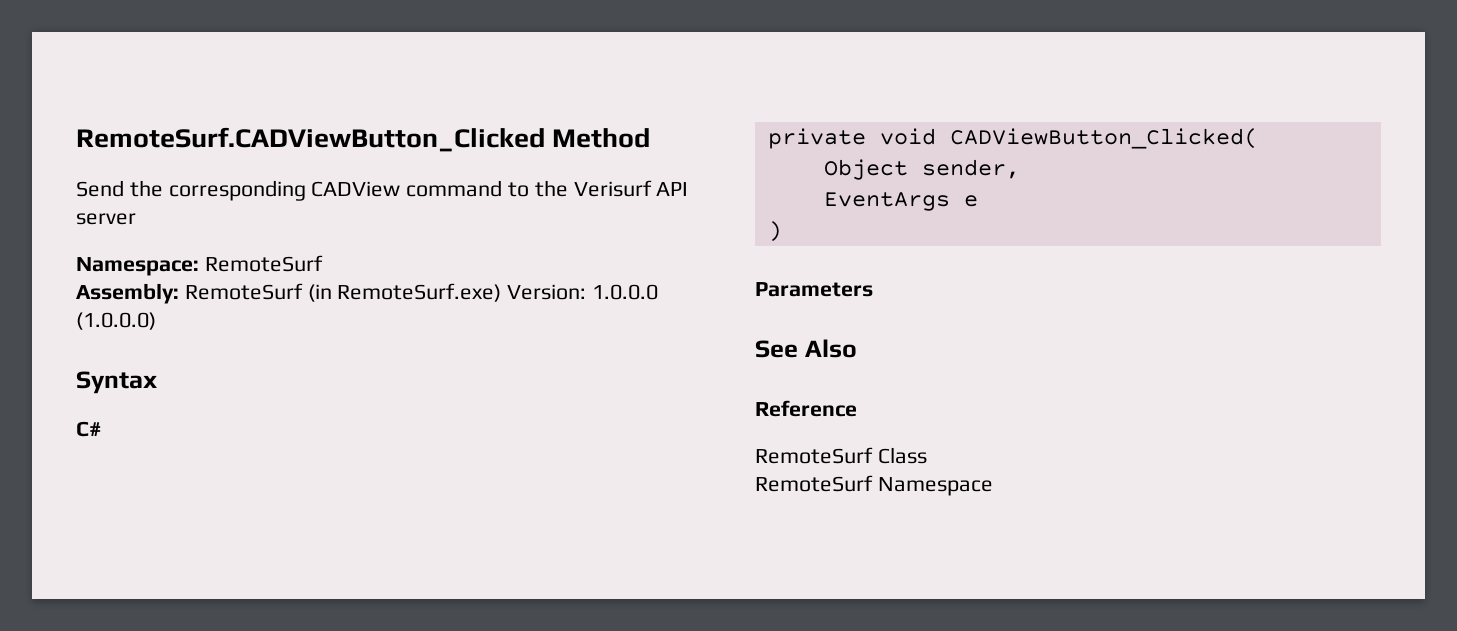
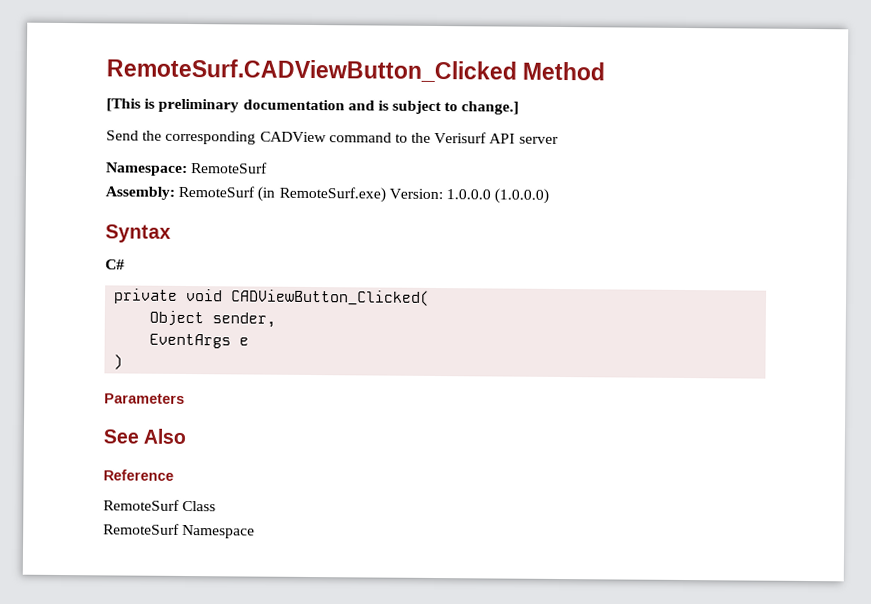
(651, 138) none -> [106,98,520,115] // [This is preliminary documentation and is subject to change.]

